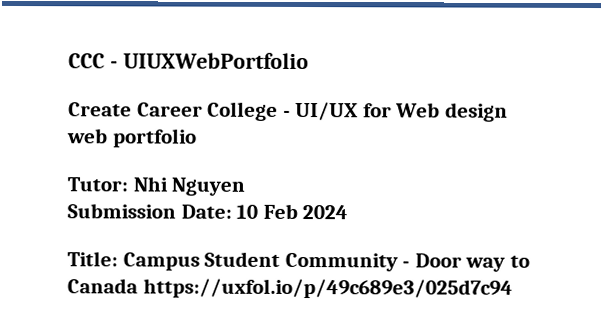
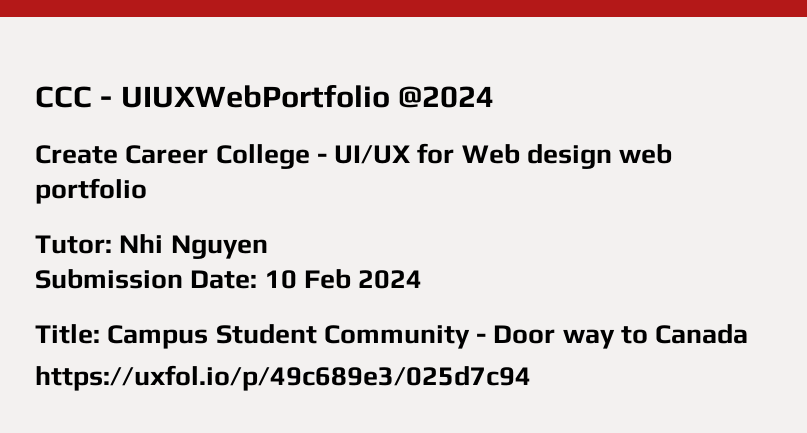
(309, 61) none -> [398,86,495,108] @2024
(138, 286) none -> (749, 334) //

